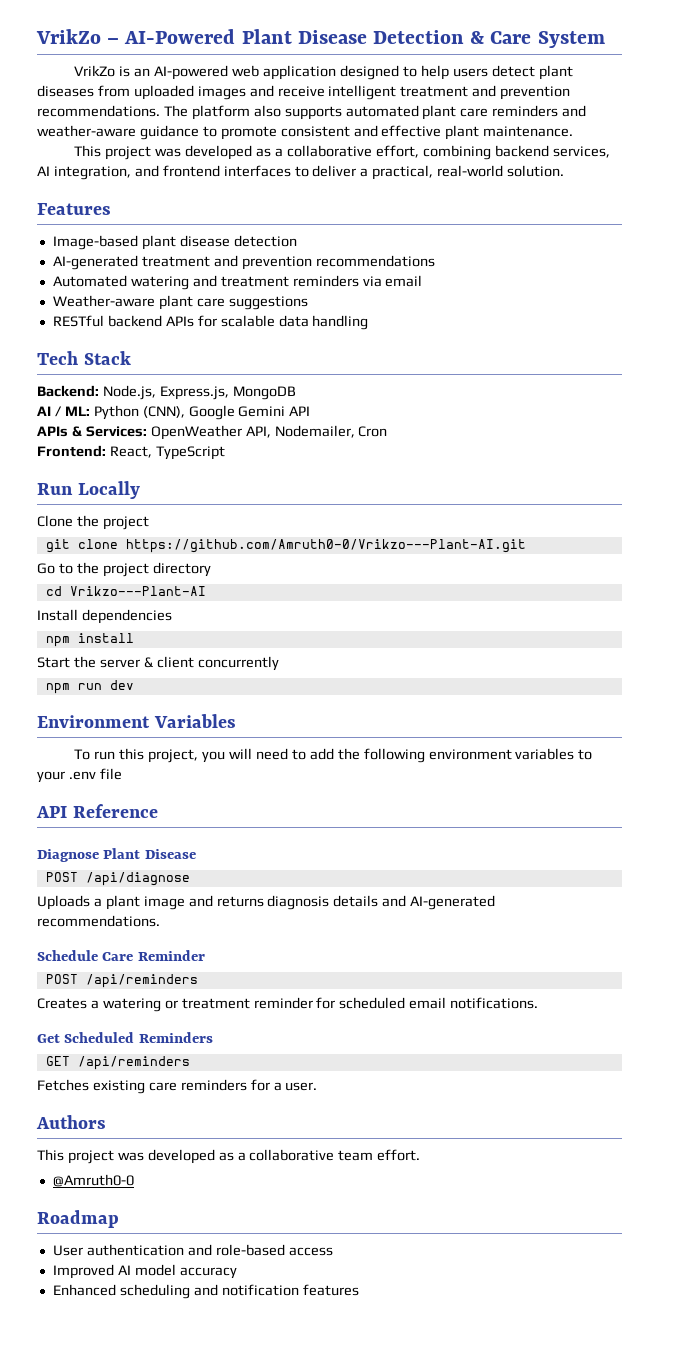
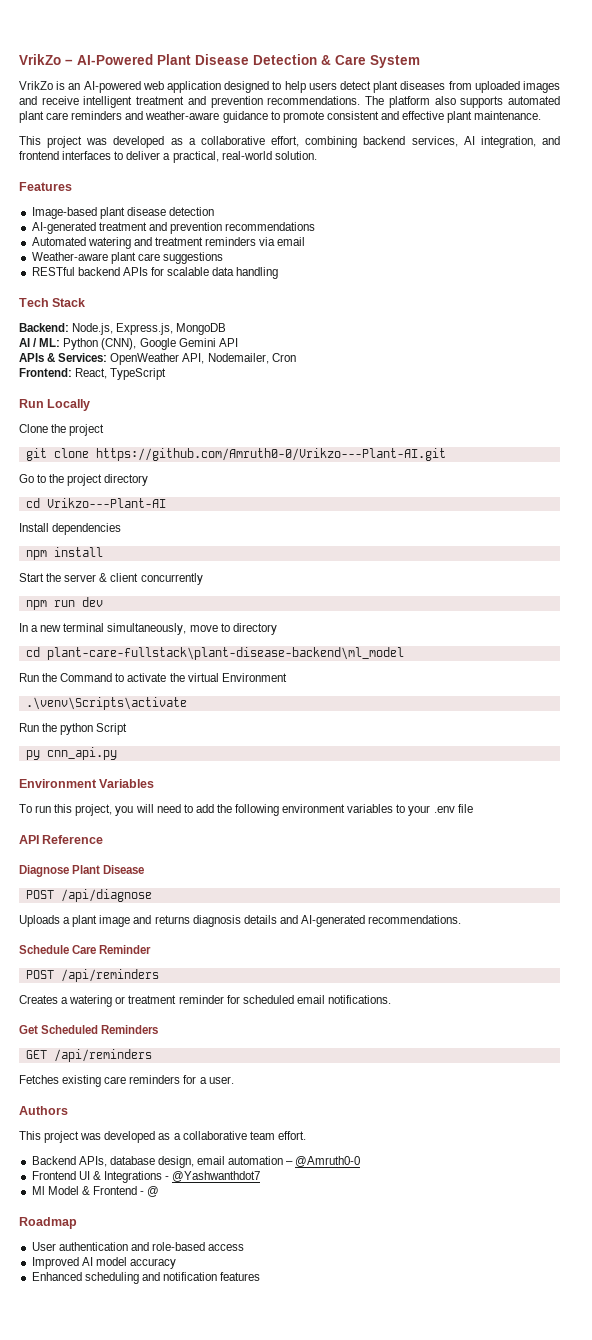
(134, 685) none -> [19,623,277,635] [25,647,404,660] [19,673,287,682] [25,697,187,710] [19,723,128,735] [25,747,117,760] // In a new terminal simultaneously, move to directory // cd plant-care-fullstack\plant-disease-backend\ml_model // Run the Command to activate the virtual Environment // .\venv\Scripts\activate // Run the python Script // py cnn_api.py
[52,1174,134,1187] @Amruth0-0 -> [31,1156,361,1168] [31,1171,261,1183] [31,1186,160,1197] Backend APIs, database design, email automation – @Amruth0-0 // Frontend UI & Integrations - @Yashwanthdot7 // Ml Model & Frontend - @

